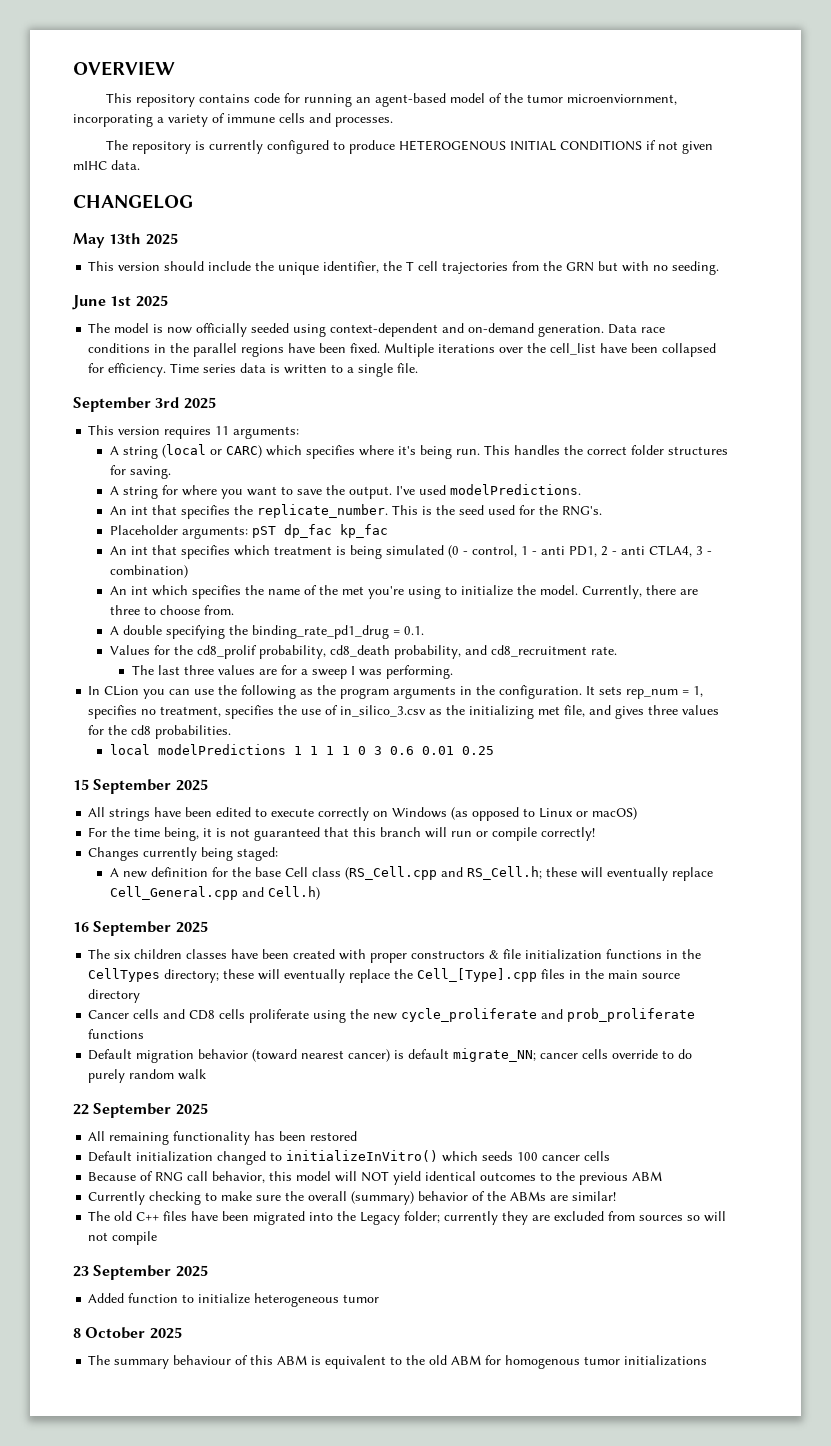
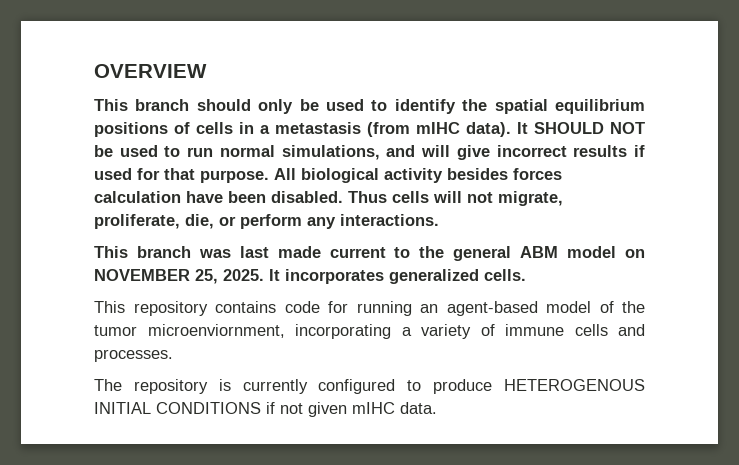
(175, 68) none -> [94,99,645,114] [94,122,645,137] [94,145,646,160] [94,168,562,183] [94,191,563,206] [94,214,439,229] [94,246,646,261] [94,269,526,284] // This branch should only be used to identify the spatial equilibrium positions of cells in a metastasis (from mIHC data). It SHOULD NOT be used to run normal simulations, and will give incorrect results if used for that purpose. All biological activity besides forces calculation have been disabled. Thus cells will not migrate, proliferate, die, or perform any interactions. // This branch was last made current to the general ABM model on NOVEMBER 25, 2025. It incorporates generalized cells.
[73,194,193,209] [73,233,178,248] [88,261,720,275] [72,295,168,310] [88,323,666,337] [88,343,717,357] [88,363,419,377] [73,397,216,412] [88,425,300,439] [110,444,729,459] [110,465,172,479] [110,484,582,499] [110,504,603,519] [110,524,389,539] [110,545,713,559] [110,565,189,578] [110,585,699,599] [110,605,235,615] [110,625,425,639] [110,645,618,659] [131,665,453,679] [88,685,704,699] [88,705,720,719] [88,725,232,739] [110,744,495,755] [73,779,208,794] [88,807,638,821] [88,827,596,841] [88,847,279,861] [110,866,714,881] [110,886,321,900] [73,921,208,936] [88,949,702,963] [88,968,681,983] [88,989,141,1003] [88,1008,696,1023] [88,1029,145,1039] [88,1048,693,1063] [88,1069,207,1083] [73,1103,208,1118] [88,1131,358,1145] [88,1150,611,1165] [88,1171,663,1185] [88,1191,617,1205] [88,1211,727,1225] [88,1231,158,1245] [73,1265,208,1280] [88,1293,380,1307] [73,1327,182,1339] [88,1355,708,1369] // CHANGELOG // May 13th 2025 // This version should include the unique identifier, the T cell trajectories from the GRN but with no seeding. // June 1st 2025 // The model is now officially seeded using context-dependent and on-demand generation. Data race conditions in the parallel regions have been fixed. Multiple iterations over the cell_list have been collapsed for efficiency. Time series data is written to a single file. // September 3rd 2025 // This version requires 11 arguments: // A string (local or CARC) which specifies where it's being run. This handles the correct folder structures for saving. // A string for where you want to save the output. I've used modelPredictions. // An int that specifies the replicate_number. This is the seed used for the RNG's. // Placeholder arguments: pST dp_fac kp_fac // An int that specifies which treatment is being simulated (0 - control, 1 - anti PD1, 2 - anti CTLA4, 3 - combination) // An int which specifies the name of the met you're using to initialize the model. Currently, there are three to choose from. // A double specifying the binding_rate_pd1_drug = 0.1. // Values for the cd8_prolif probability, cd8_death probability, and cd8_recruitment rate. // The last three values are for a sweep I was performing. // In CLion you can use the following as the program arguments in the configuration. It sets rep_num = 1, specifies no treatment, specifies the use of in_silico_3.csv as the initializing met file, and gives three values for the cd8 probabilities. // local modelPredictions 1 1 1 1 0 3 0.6 0.01 0.25 // 15 September 2025 // All strings have been edited to execute correctly on Windows (as opposed to Linux or macOS) // For the time being, it is not guaranteed that this branch will run or compile correctly! // Changes currently being staged: // A new definition for the base Cell class (RS_Cell.cpp and RS_Cell.h; these will eventually replace Cell_General.cpp and Cell.h) // 16 September 2025 // The six children classes have been created with proper constructors & file initialization functions in the CellTypes directory; these will eventually replace the Cell_[Type].cpp files in the main source directory // Cancer cells and CD8 cells proliferate using the new cycle_proliferate and prob_proliferate functions // Default migration behavior (toward nearest cancer) is default migrate_NN; cancer cells override to do purely random walk // 22 September 2025 // All remaining functionality has been restored // Default initialization changed to initializeInVitro() which seeds 100 cancer cells // Because of RNG call behavior, this model will NOT yield identical outcomes to the previous ABM // Currently checking to make sure the overall (summary) behavior of the ABMs are similar! // The old C++ files have been migrated into the Legacy folder; currently they are excluded from sources so will not compile // 23 September 2025 // Added function to initialize heterogeneous tumor // 8 October 2025 // The summary behaviour of this ABM is equivalent to the old ABM for homogenous tumor initializations -> (437, 408) none

